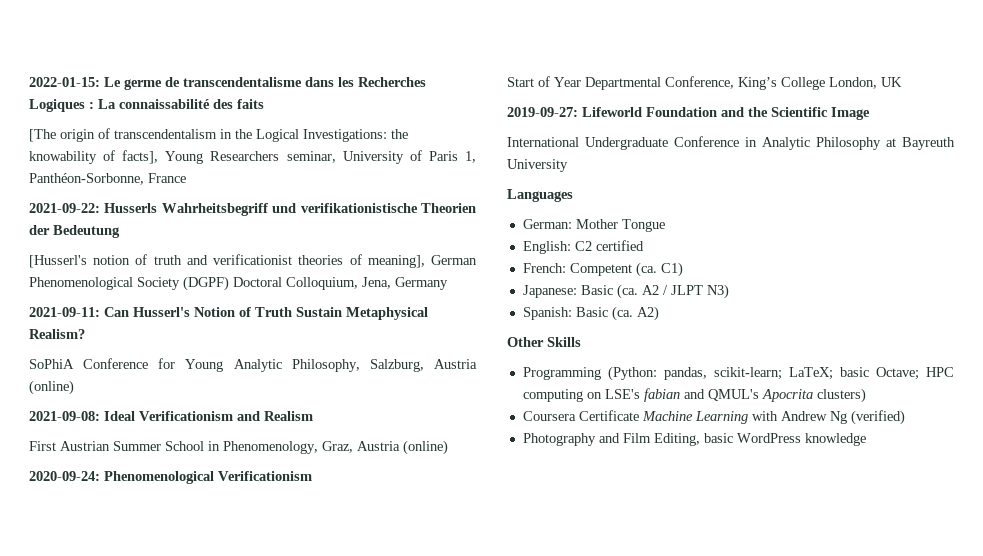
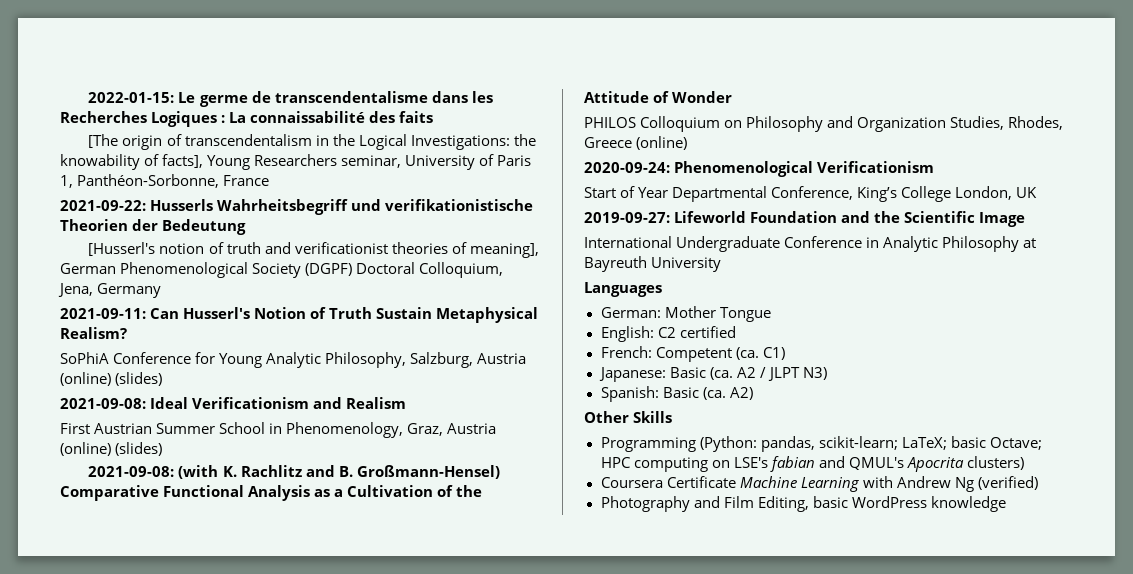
(74, 387) none -> [115,372,163,386] (slides)
(448, 447) none -> [115,442,163,456] [88,465,500,479] [60,485,483,501] [584,91,733,103] [584,116,1064,132] [584,136,688,150] (slides) // 2021-09-08: (with K. Rachlitz and B. Großmann-Hensel) Comparative Functional Analysis as a Cultivation of the Attitude of Wonder // PHILOS Colloquium on Philosophy and Organization Studies, Rhodes, Greece (online)

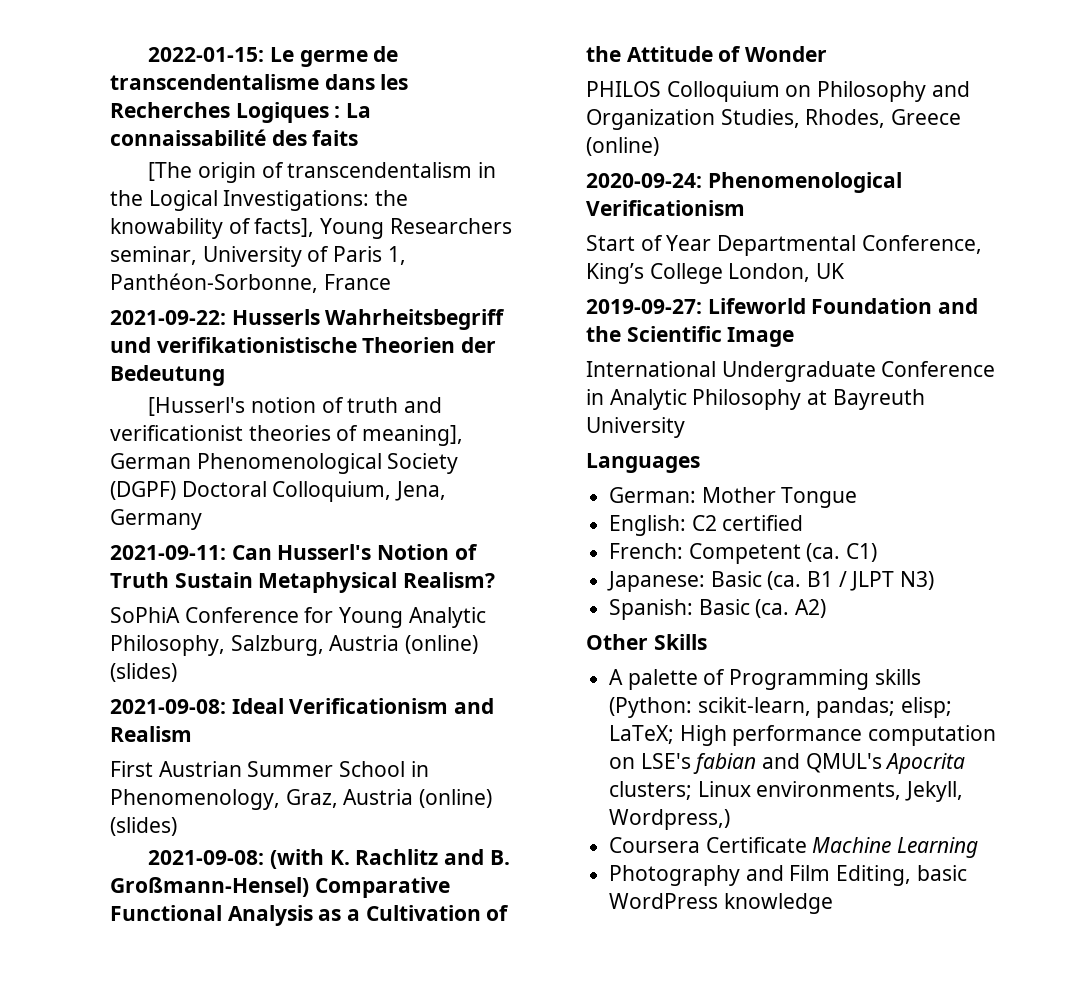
[736,367,756,378] A2 -> [807,571,834,587] B1
[600,436,1042,452] [600,457,708,472] Programming (Python: pandas, scikit-learn; LaTeX; basic Octave; HPC computing -> [609,669,921,690] [609,697,953,718] [609,725,997,746] A palette of Programming skills (Python: scikit-learn, pandas; elisp; LaTeX; High performance computation
[966,456,1024,470] clusters) -> [609,781,964,802] [609,809,731,830] clusters; Linux environments, Jekyll, Wordpress,)
[862,476,1038,492] with Andrew Ng (verified) -> (979, 847) none

